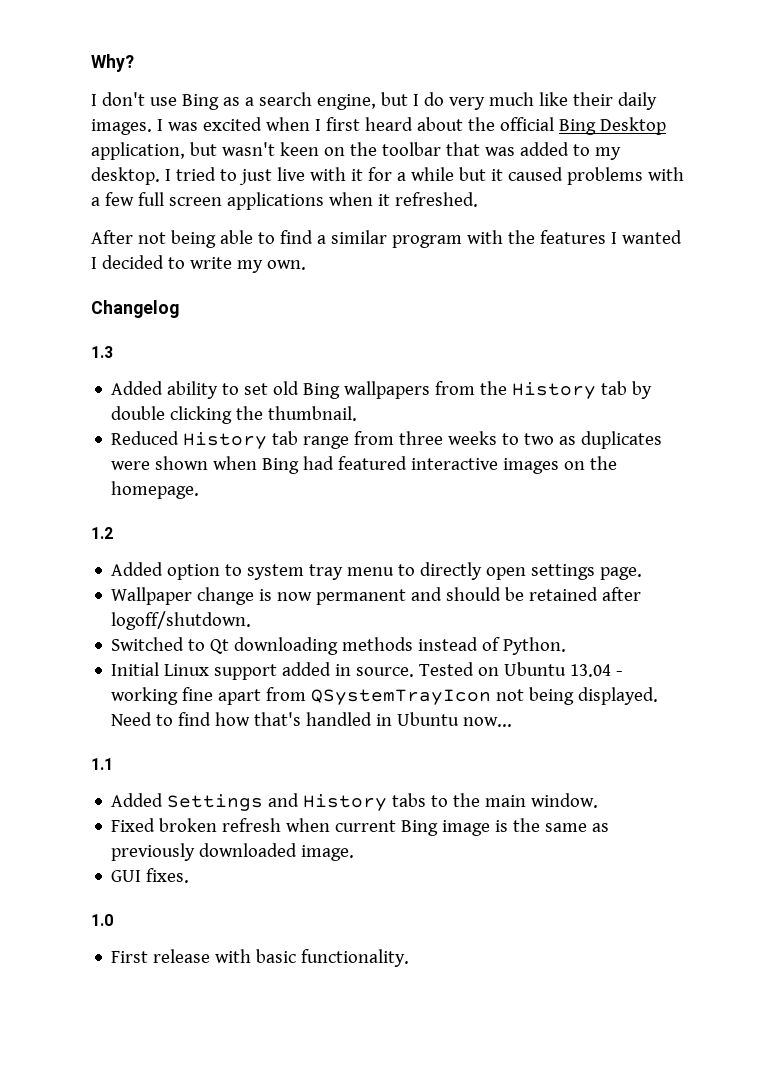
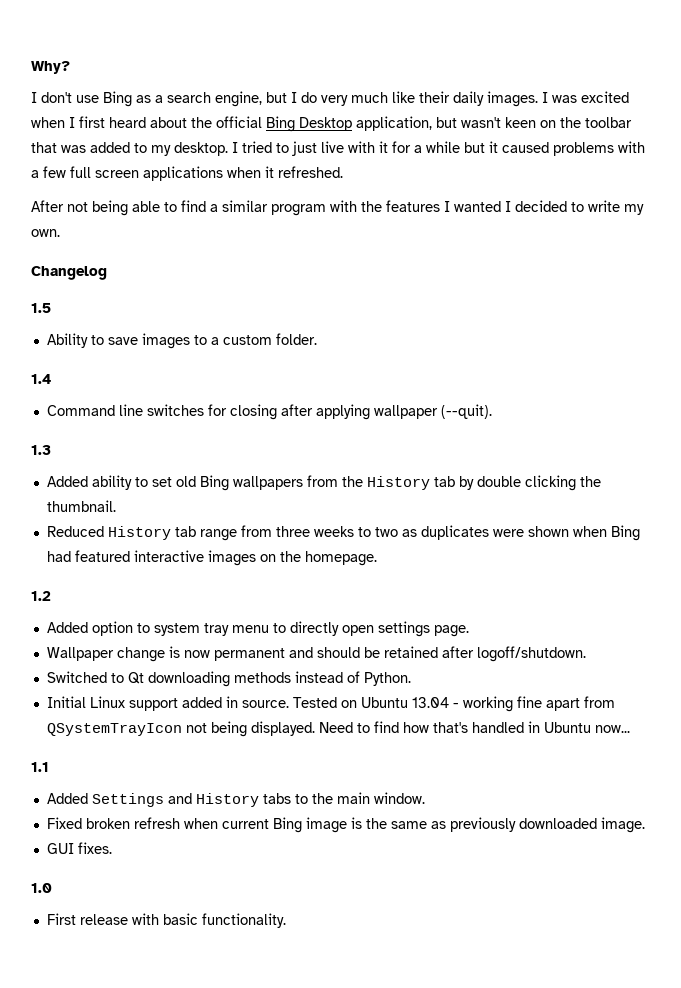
(179, 309) none -> [31,303,51,313] [46,333,317,349] [31,374,51,384] [46,404,492,420] // 1.5 // Ability to save images to a custom folder. // 1.4 // Command line switches for closing after applying wallpaper (--quit).

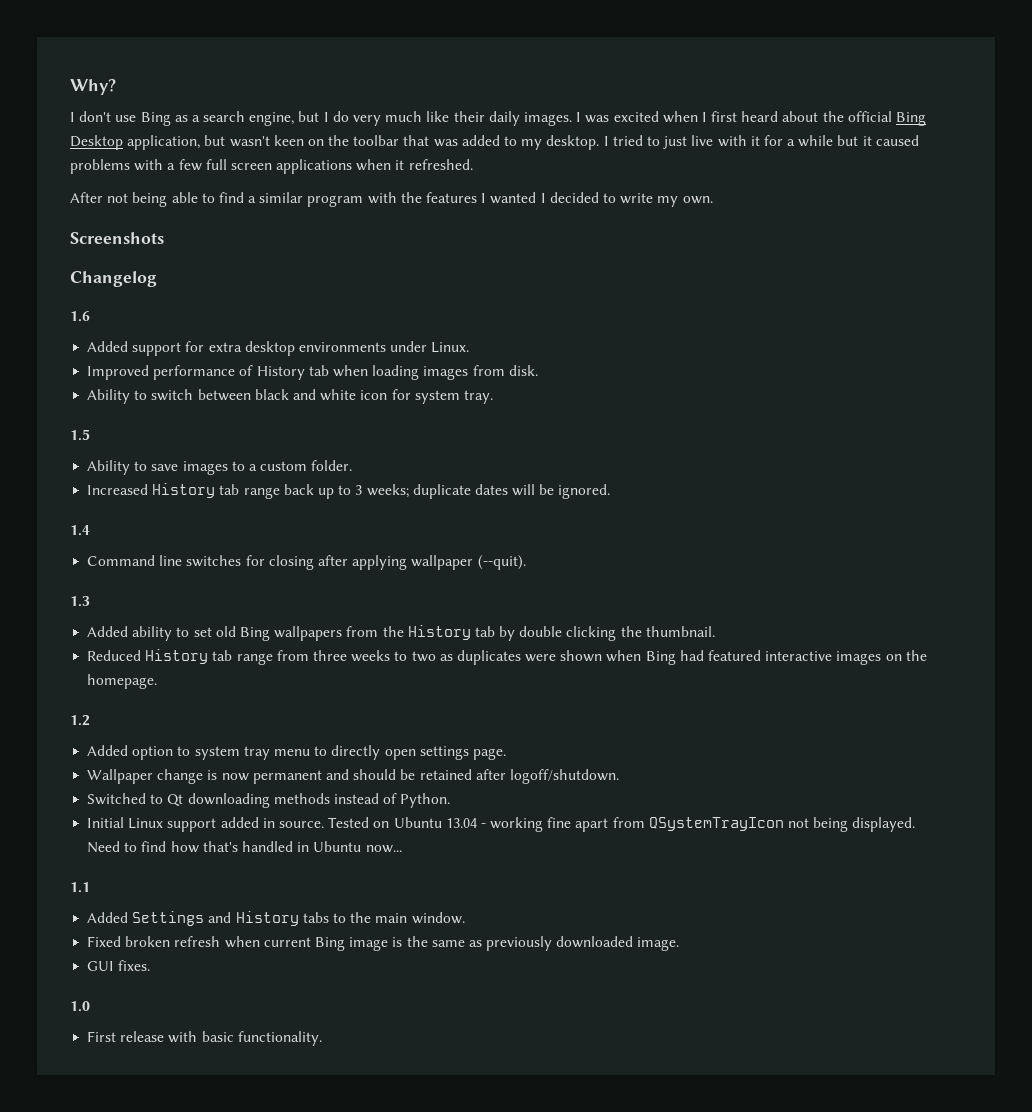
(60, 233) none -> [70,232,164,244] // Screenshots
(107, 273) none -> [70,311,90,322] [87,341,470,356] [87,365,538,380] [87,389,493,404] // 1.6 // Added support for extra desktop environments under Linux. // Improved performance of History tab when loading images from disk. // Ability to switch between black and white icon for system tray.
(317, 339) none -> [87,483,611,499] // Increased History tab range back up to 3 weeks; duplicate dates will be ignored.

